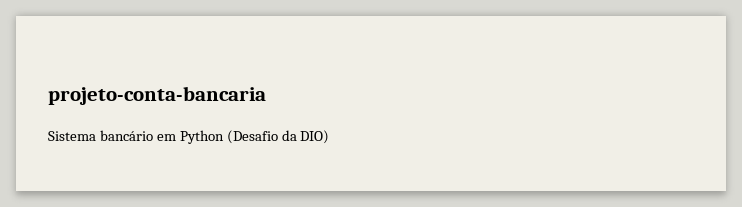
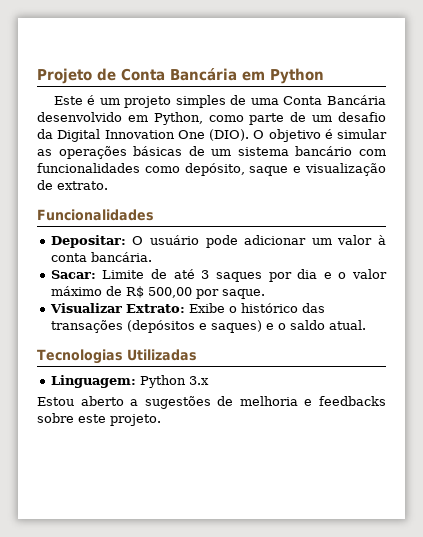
[48,86,266,105] [48,130,330,144] projeto-conta-bancaria // Sistema bancário em Python (Desafio da DIO) -> [37,68,324,84] [53,95,386,108] [37,112,386,125] [37,129,387,142] [37,146,386,159] [37,163,387,176] [37,180,108,190] [37,209,154,221] [50,235,386,248] [50,252,152,262] [50,269,387,282] [50,286,265,299] [49,303,325,313] [50,320,366,333] [37,349,197,364] [50,375,209,388] [37,396,386,409] [37,413,161,426] Projeto de Conta Bancária em Python // Este é um projeto simples de uma Conta Bancária desenvolvido em Python, como parte de um desafio da Digital Innovation One (DIO). O objetivo é simular as operações básicas de um sistema bancário com funcionalidades como depósito, saque e visualização de extrato. // Funcionalidades // Depositar: O usuário pode adicionar um valor à conta bancária. // Sacar: Limite de até 3 saques por dia e o valor máximo de R$ 500,00 por saque. // Visualizar Extrato: Exibe o histórico das transações (depósitos e saques) e o saldo atual. // Tecnologias Utilizadas // Linguagem: Python 3.x // Estou aberto a sugestões de melhoria e feedbacks sobre este projeto.

